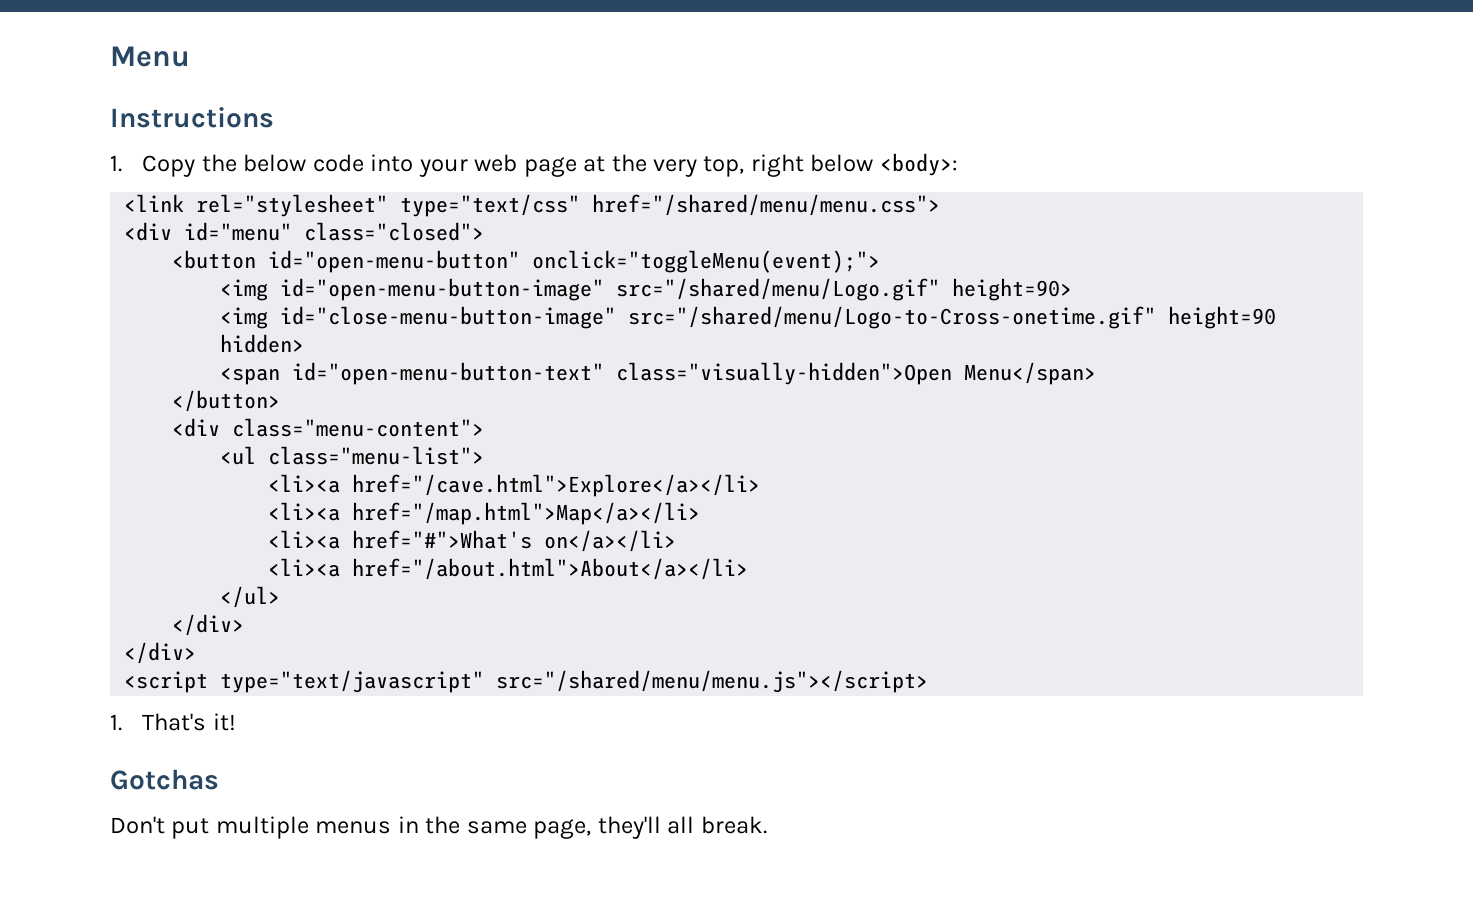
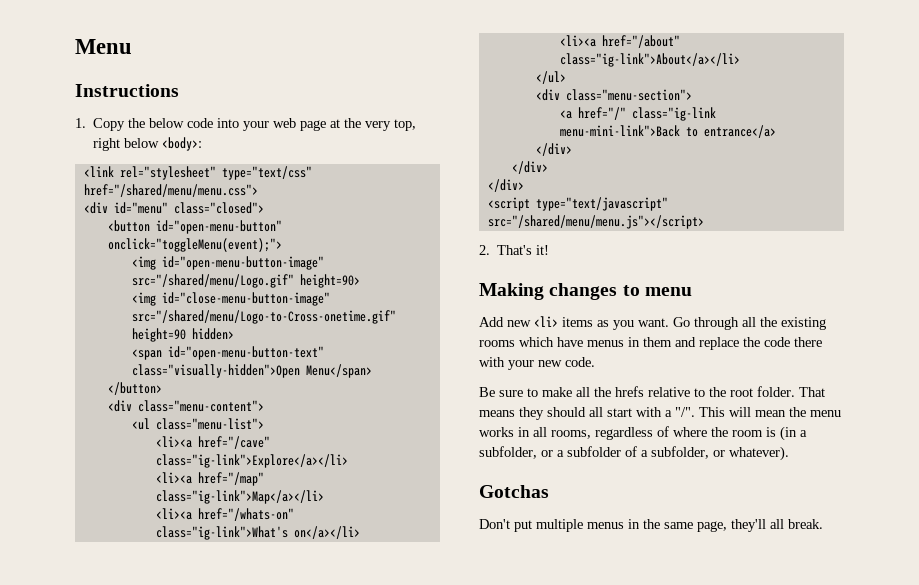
[352,474,761,497] [268,502,701,525] [268,530,533,549] href="/cave.html">Explore</a></li> // <li><a href="/map.html">Map</a></li> // <li><a href="#">What's -> [197,436,270,449] [155,454,348,468] [155,472,264,486] [155,490,324,504] [155,508,294,521] [155,526,288,540] href="/cave" class="ig-link">Explore</a></li> // <li><a href="/map" class="ig-link">Map</a></li> // <li><a href="/whats-on" class="ig-link">What's
[352,558,749,580] href="/about.html">About</a></li> -> [601,35,680,48] [559,53,740,67] href="/about" class="ig-link">About</a></li>
(281, 597) none -> [535,89,692,101] [559,107,716,121] [559,125,776,138] [535,143,572,156] // <div class="menu-section"> // <a href="/" class="ig-link menu-mini-link">Back to entrance</a> // </div>
[110,714,122,731] 1. -> [479,245,490,255] 2.
(236, 722) none -> [479,283,692,300] [479,316,826,330] [479,337,822,350] [479,357,595,370] [479,386,825,397] [479,407,841,420] [479,426,807,441] [479,446,789,461] // Making changes to menu // Add new <li> items as you want. Go through all the existing rooms which have menus in them and replace the code there with your new code. // Be sure to make all the hrefs relative to the root folder. That means they should all start with a "/". This will mean the menu works in all rooms, regardless of where the room is (in a subfolder, or a subfolder of a subfolder, or whatever).

